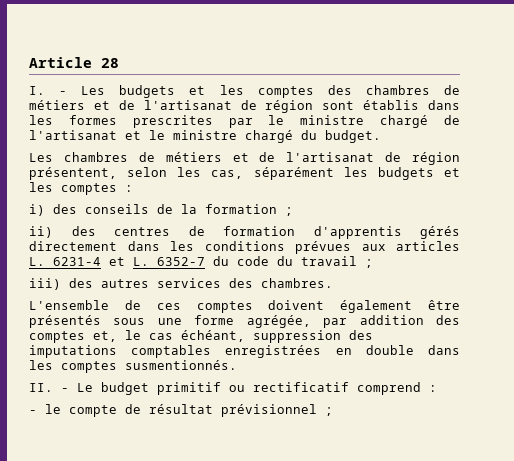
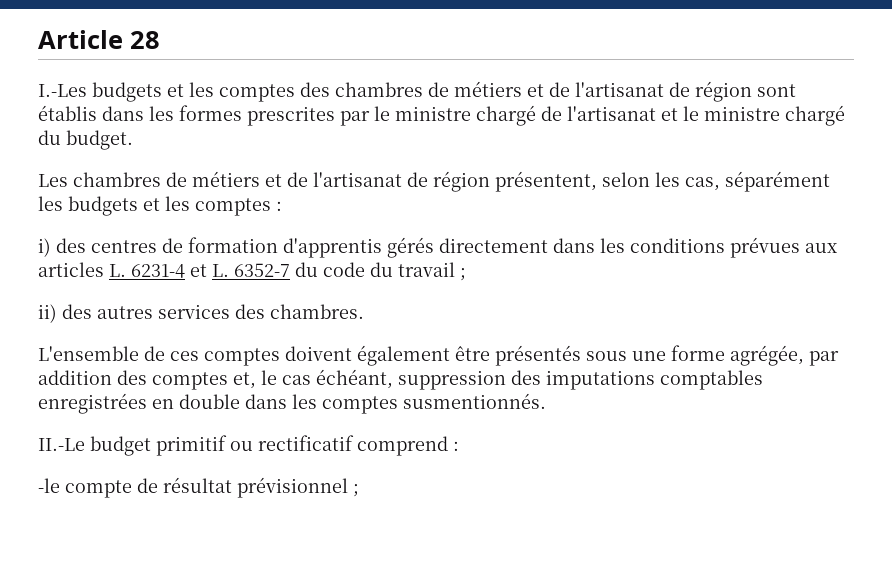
[29,86,106,95] I. - Les -> [38,84,87,97] I.-Les
[85,204,293,216] [29,226,96,238] conseils de la formation ; // ii) des -> (86, 245) none
[29,278,61,290] iii) -> [38,304,57,323] ii)
[29,383,93,392] II. - Le -> [38,438,85,451] II.-Le
[29,404,61,414] - le -> [38,478,60,493] -le

